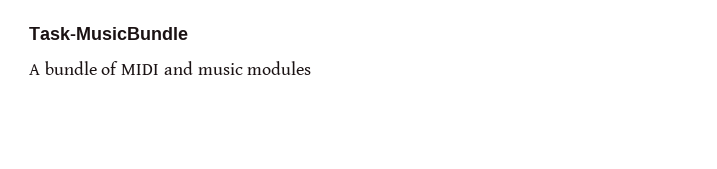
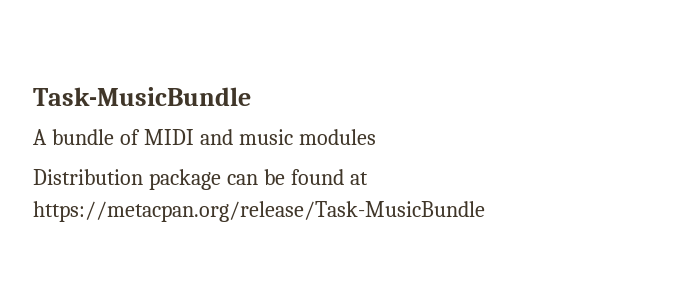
(312, 68) none -> [33,169,368,190] [33,201,485,222] // Distribution package can be found at https://metacpan.org/release/Task-MusicBundle

